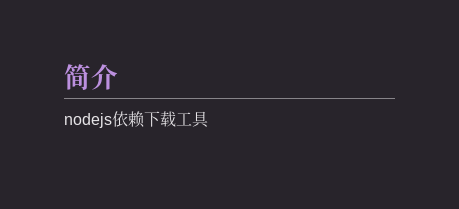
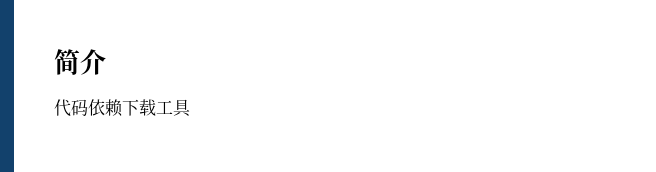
[64,113,112,128] nodejs -> [54,99,88,117] 代码

